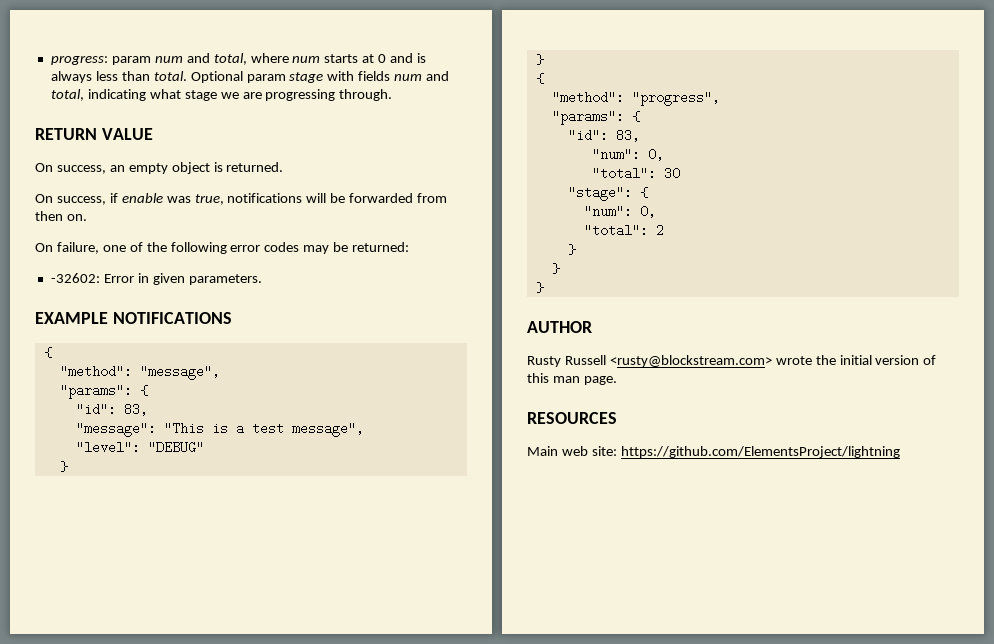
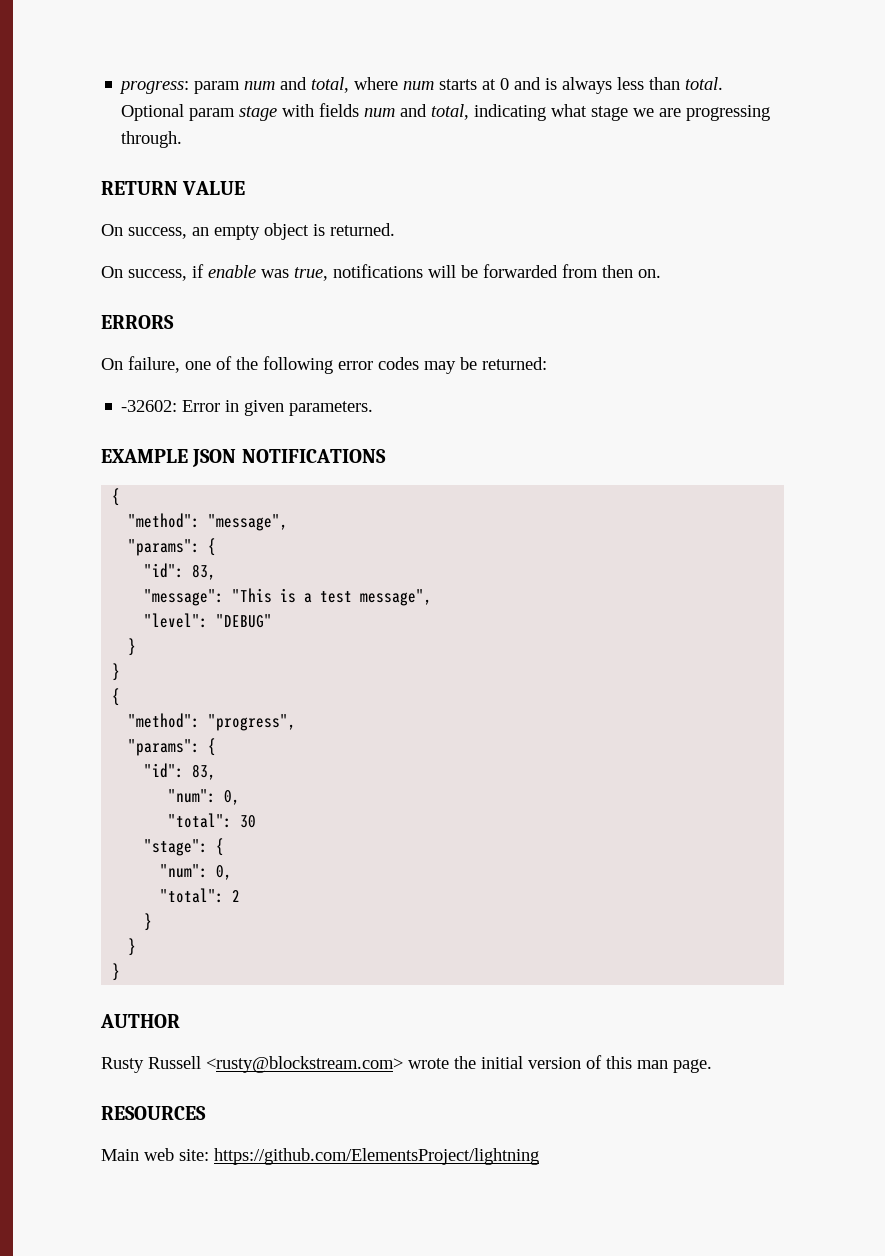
(87, 217) none -> [101,315,174,329] // ERRORS
(108, 318) none -> [192,449,237,467] JSON

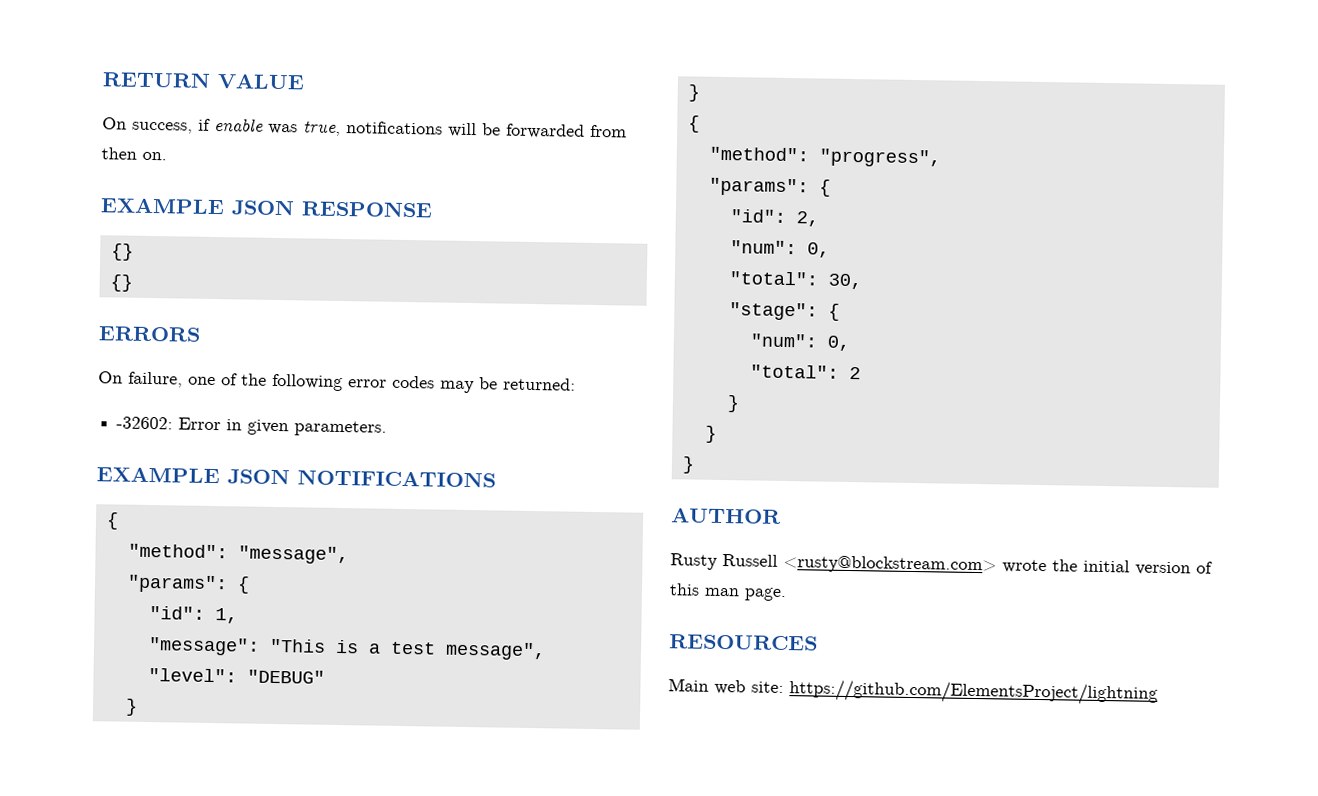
[119,77,724,94] [121,103,771,121] [121,131,183,148] [101,181,246,195] [101,223,395,240] progress: param num and total, where num starts at 0 and is always less than total. Optional param stage with fields num and total, indicating what stage we are progressing through. // RETURN VALUE // On success, an empty object is returned. -> [102,71,305,90] RETURN VALUE
(661, 273) none -> [100,197,433,218] [110,243,134,261] [109,274,133,292] // EXAMPLE JSON RESPONSE // {} // {}
[192,564,217,580] 83, -> [214,608,238,624] 1,
[192,764,217,780] [168,789,241,805] [168,813,257,828] 83, // "num": 0, // "total": 30 -> [795,211,819,227] [729,240,830,258] [728,271,862,290] 2, // "num": 0, // "total": 30,

